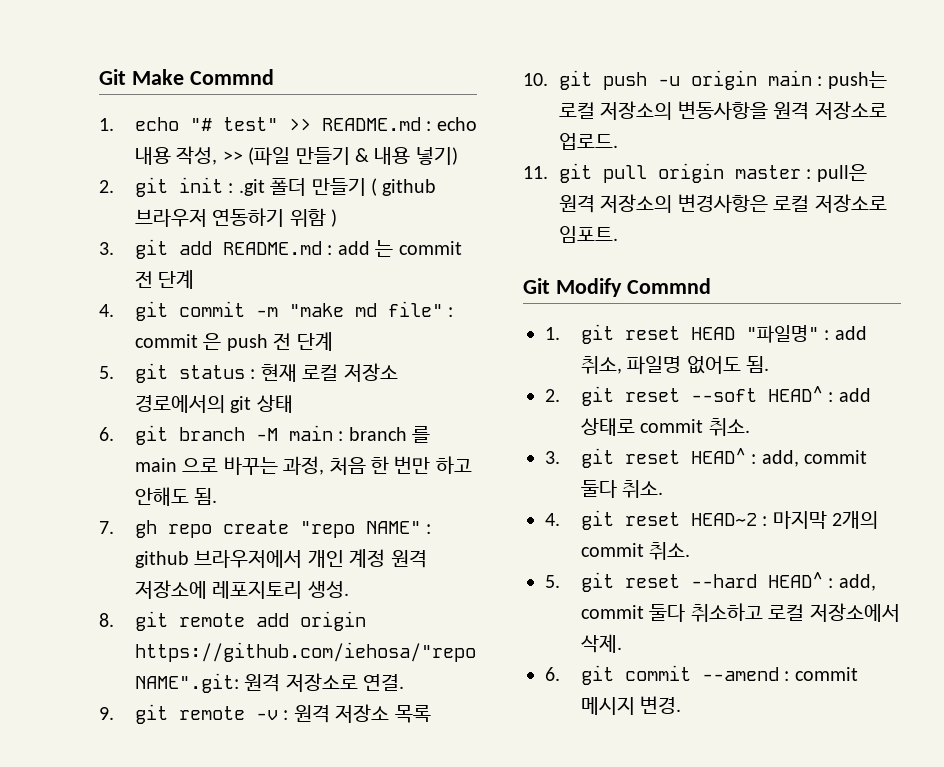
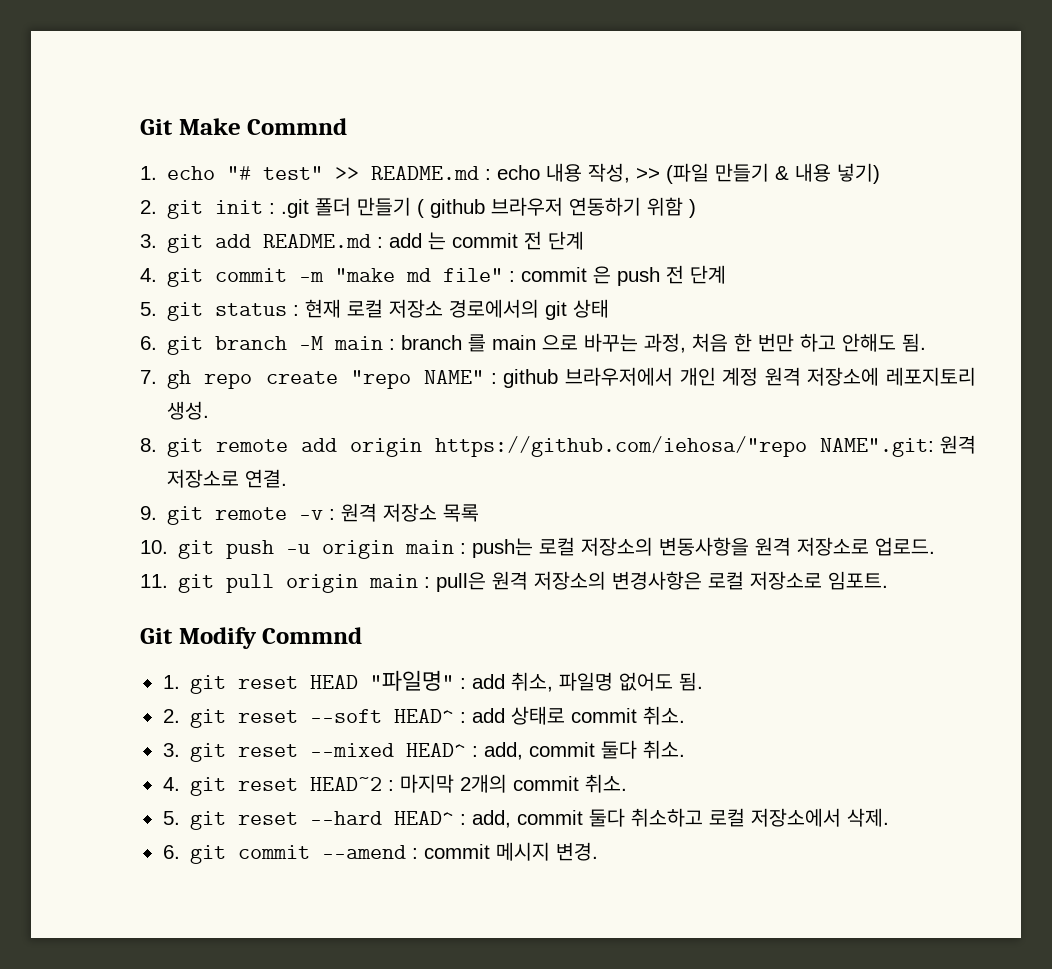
[734,165,801,179] master -> [369,574,419,588] main
(680, 457) none -> [309,743,394,757] --mixed

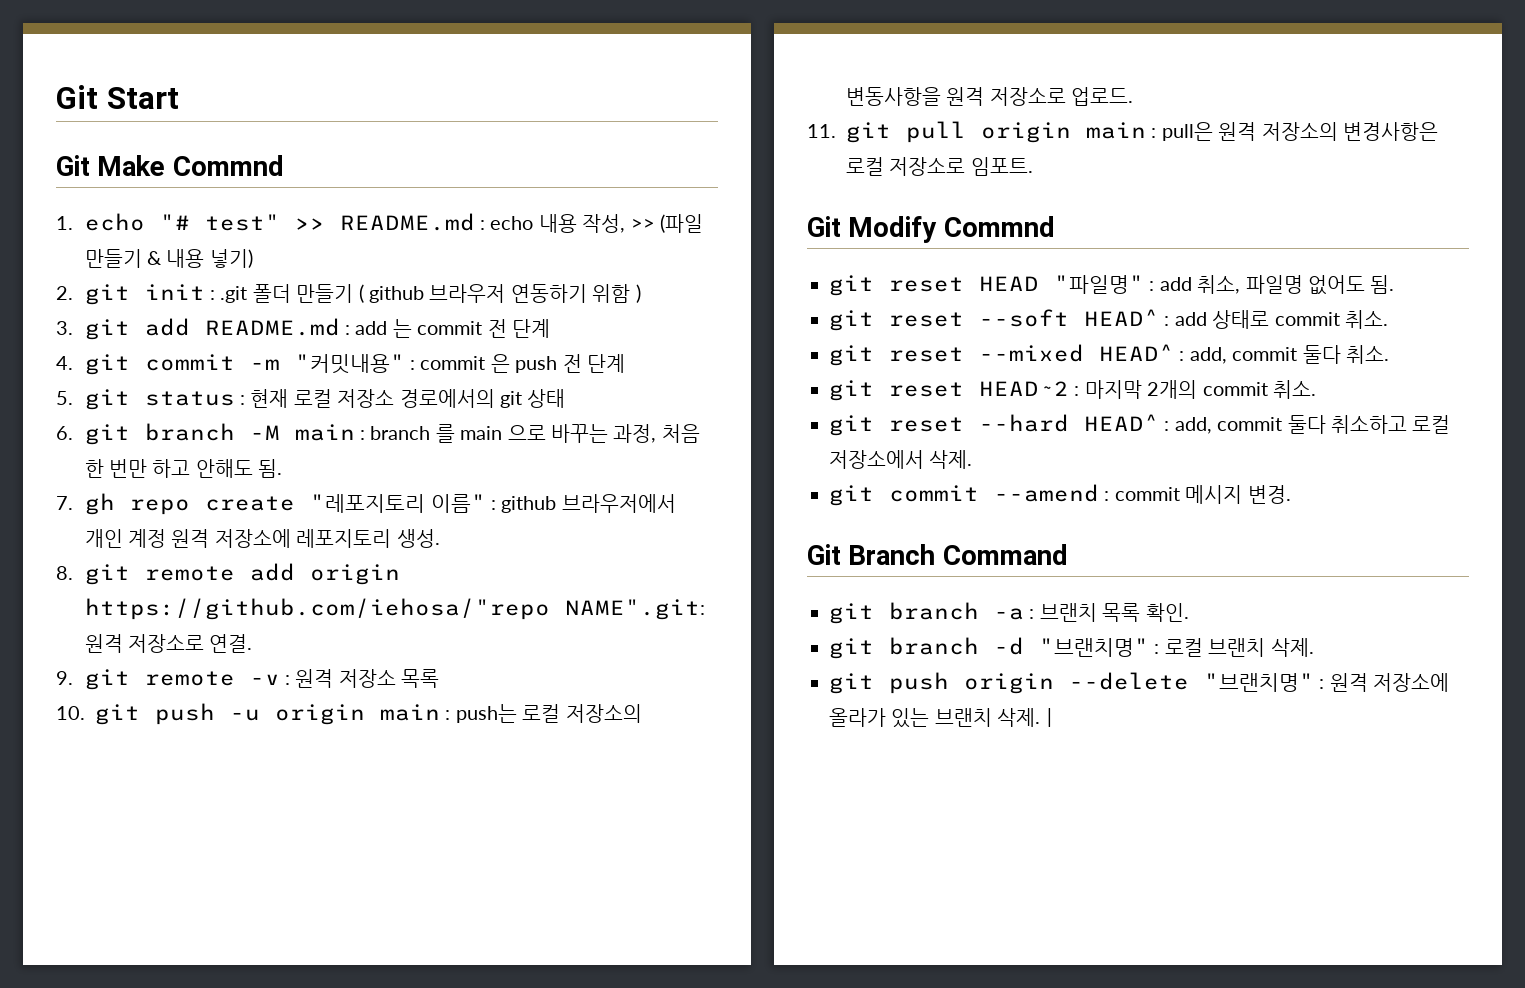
[140,119,173,135] Git -> [56,85,179,109] [56,155,90,176] Git Start // Git
[335,268,504,282] "make md file" -> [294,354,405,374] "커밋내용"
[350,370,485,389] "repo NAME" -> [309,494,486,513] "레포지토리 이름"
[162,675,180,689] 1. -> (1055, 226) none
[162,709,180,723] 2. -> (1395, 284) none
[162,743,180,757] 3. -> (1388, 319) none
[162,777,180,791] 4. -> (1389, 354) none
[162,811,180,825] 5. -> (1316, 389) none
[162,845,180,859] 6. -> (973, 459) none
(598, 851) none -> [807,544,1068,565] [829,602,1189,624] [829,637,1314,659] [829,672,1450,694] [829,708,1060,728] // Git Branch Command // git branch -a : 브랜치 목록 확인. // git branch -d "브랜치명" : 로컬 브랜치 삭제. // git push origin --delete "브랜치명" : 원격 저장소에 올라가 있는 브랜치 삭제.ㅣ

